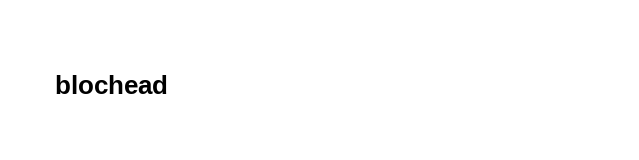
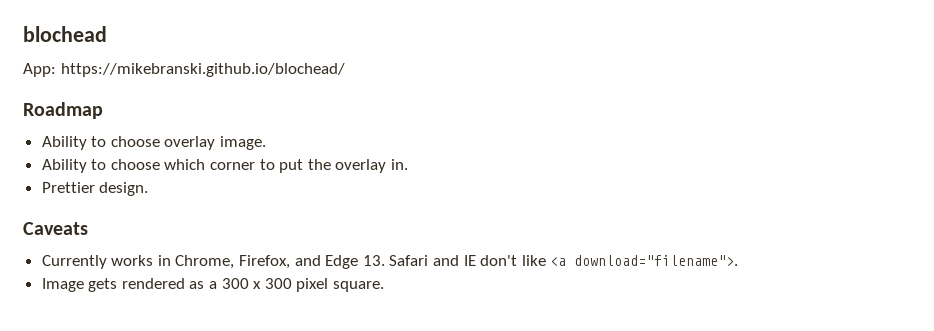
(168, 84) none -> [23,63,345,77] [23,102,103,119] [41,136,267,150] [41,159,409,173] [41,182,149,196] [23,222,88,235] [41,255,739,269] [41,278,385,292] // App: https://mikebranski.github.io/blochead/ // Roadmap // Ability to choose overlay image. // Ability to choose which corner to put the overlay in. // Prettier design. // Caveats // Currently works in Chrome, Firefox, and Edge 13. Safari and IE don't like <a download="filename">. // Image gets rendered as a 300 x 300 pixel square.

